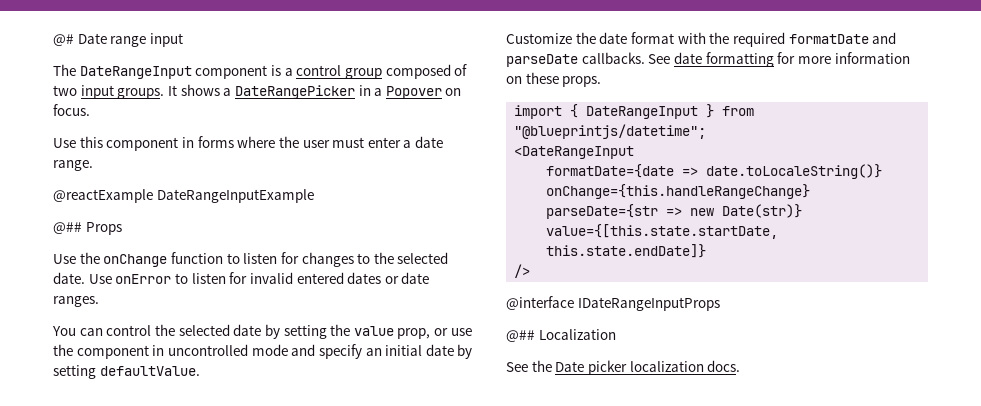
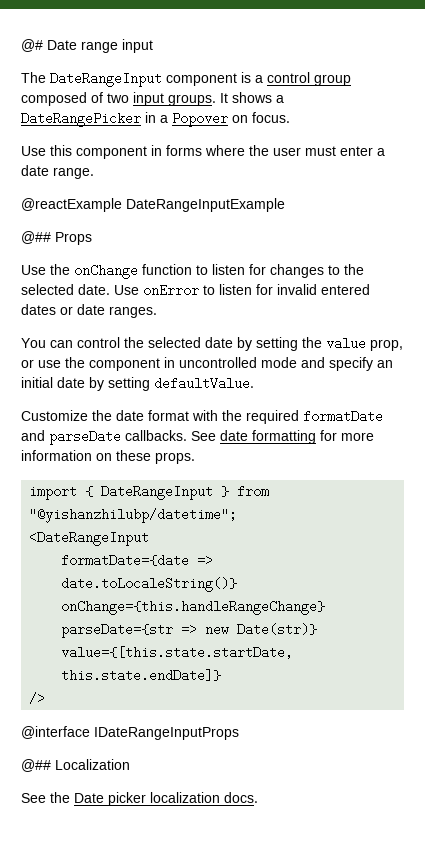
[514,124,707,139] "@blueprintjs/datetime"; -> [29,508,238,523] "@yishanzhilubp/datetime";

